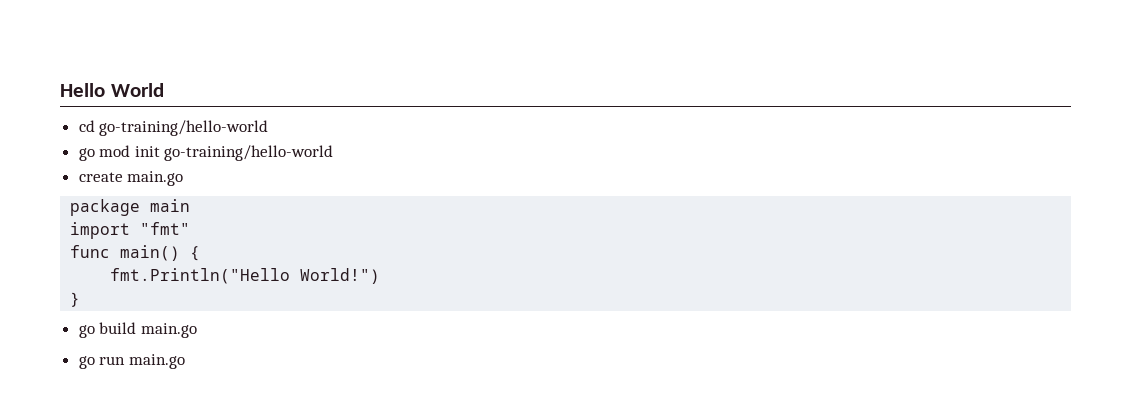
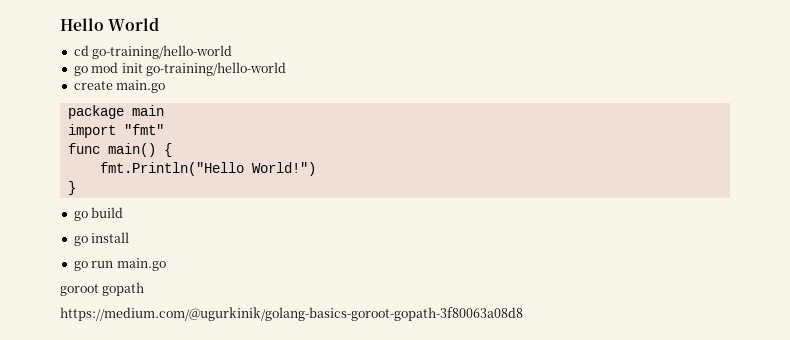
[140,323,197,338] main.go -> [73,232,130,246] // go install
(185, 361) none -> [60,282,145,296] [60,307,523,321] // goroot gopath // https://medium.com/@ugurkinik/golang-basics-goroot-gopath-3f80063a08d8

